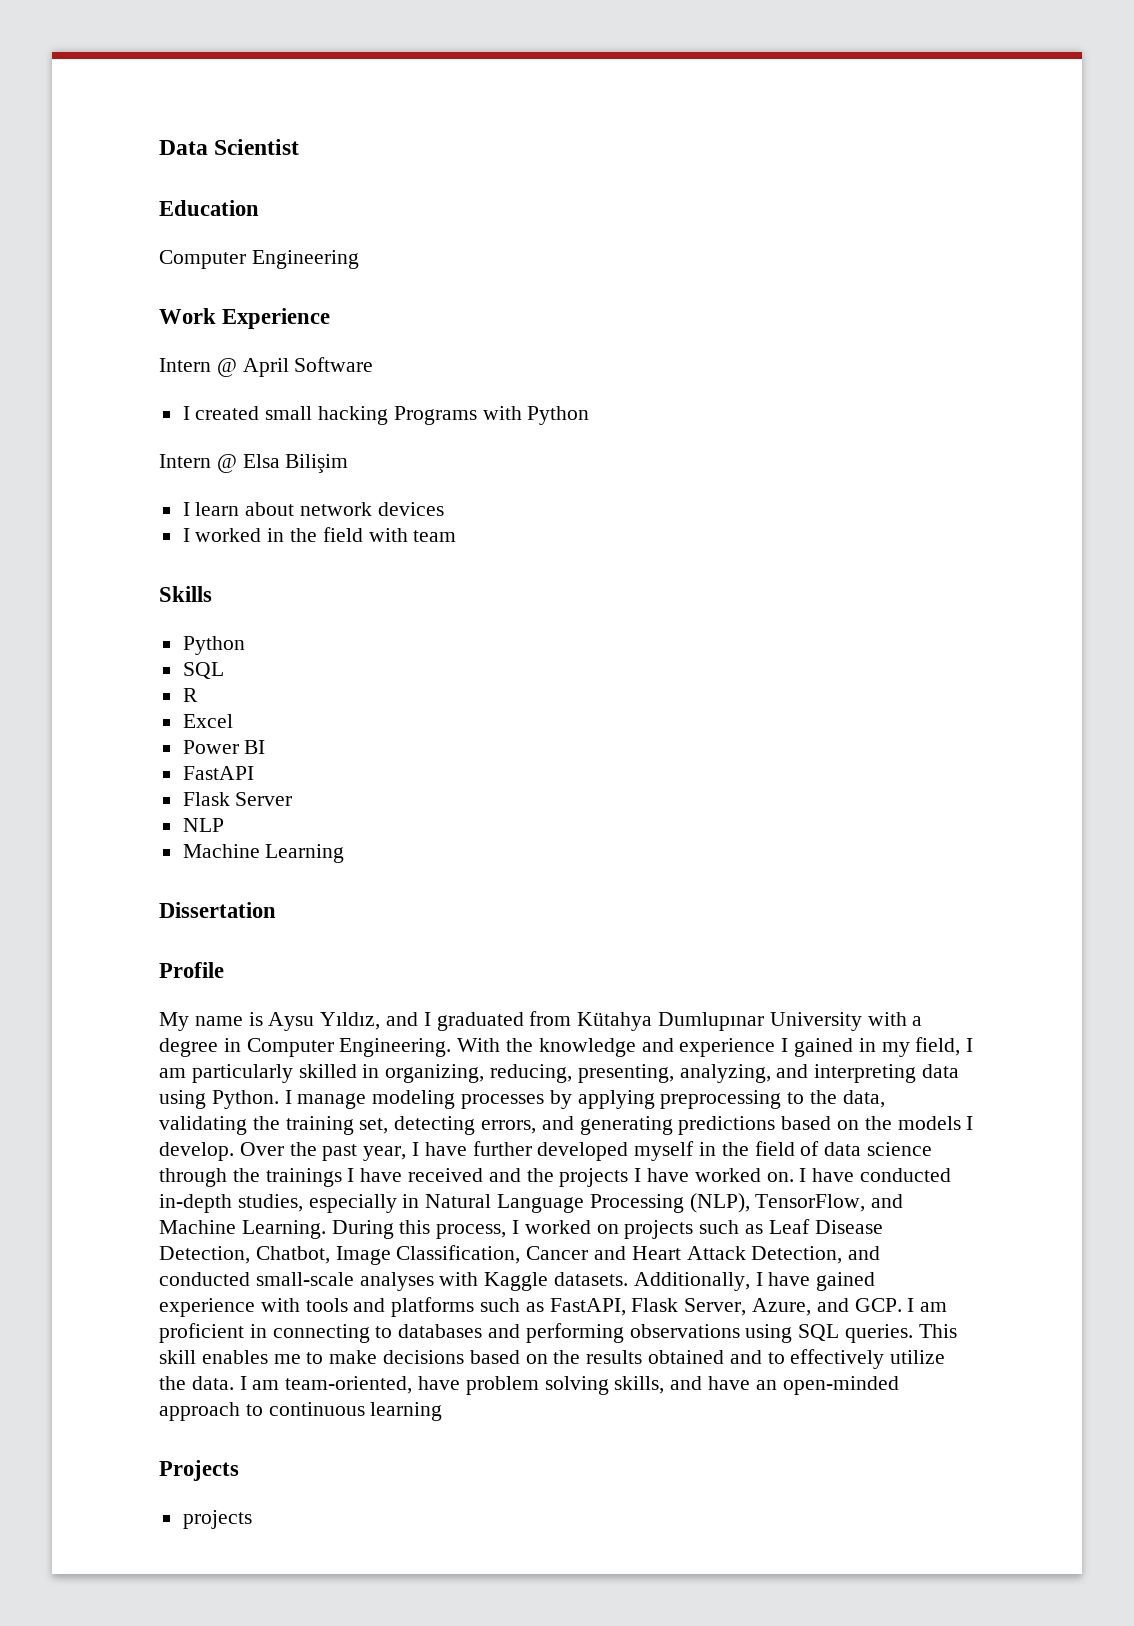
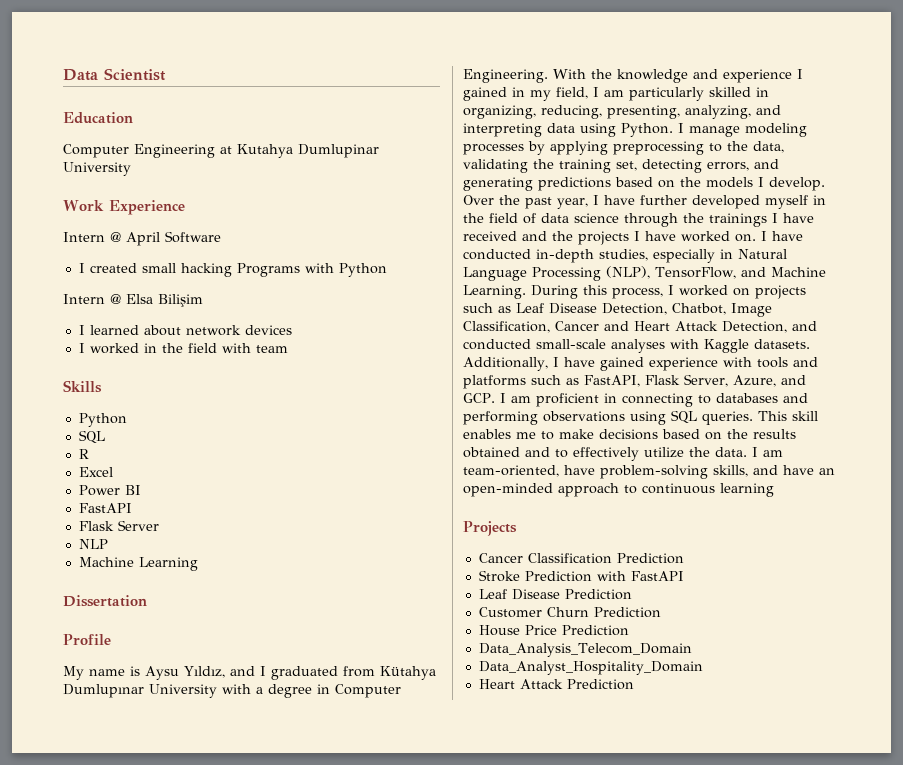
(359, 259) none -> [220,144,379,158] [63,162,131,176] at Kutahya Dumlupinar University
[195,502,240,516] learn -> [89,325,139,335] learned
[465,1376,609,1395] problem solving -> [600,465,708,479] problem-solving
[182,1510,252,1529] projects -> [478,553,684,564] [478,570,684,582] [478,589,632,600] [478,607,661,618] [478,625,629,636] [478,643,692,657] [478,661,703,675] [478,679,634,690] Cancer Classification Prediction // Stroke Prediction with FastAPI // Leaf Disease Prediction // Customer Churn Prediction // House Price Prediction // Data_Analysis_Telecom_Domain // Data_Analyst_Hospitality_Domain // Heart Attack Prediction

